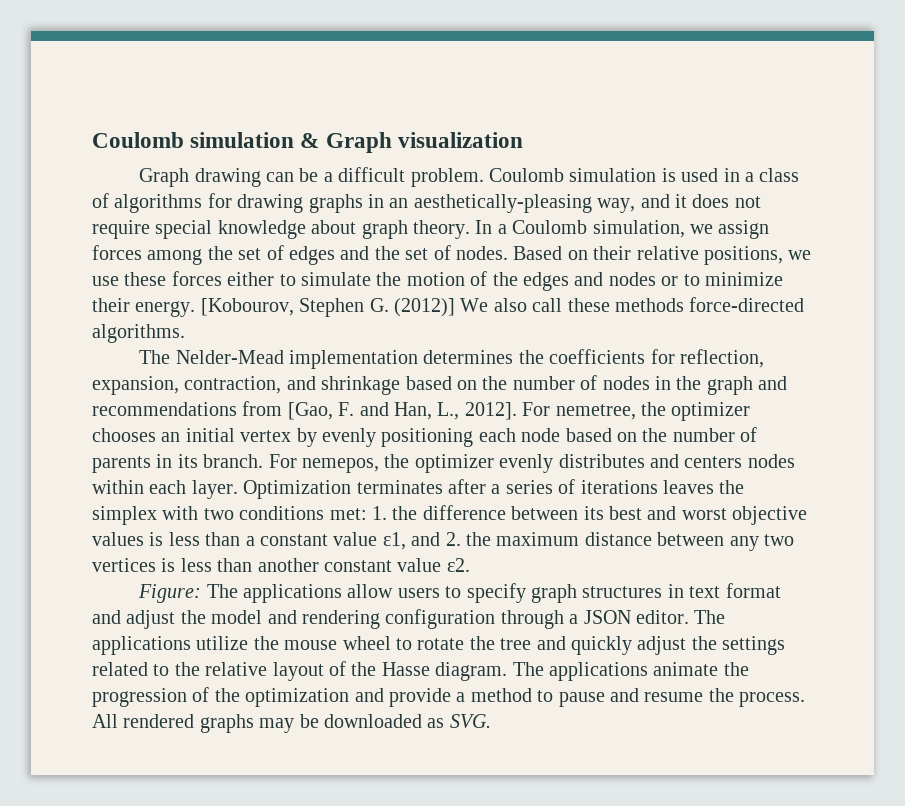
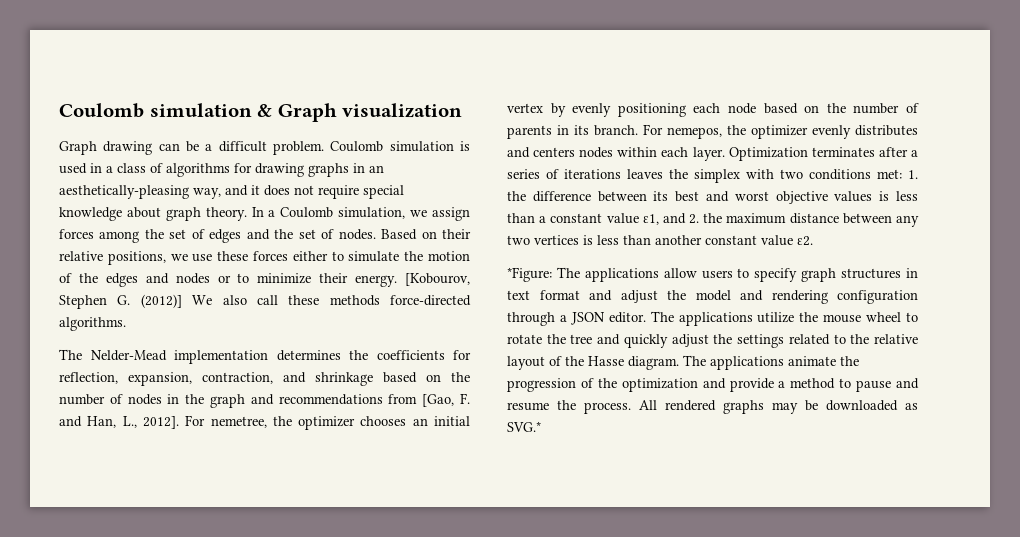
[138,584,202,603] Figure: -> [507,267,552,282] *Figure:
[449,714,491,728] SVG. -> [507,421,541,432] SVG.*

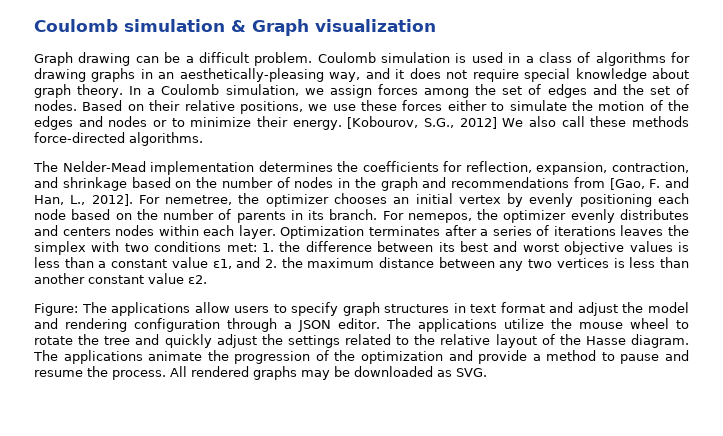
[59,294,182,309] Stephen G. (2012)] -> [423,117,497,129] S.G., 2012]
[507,267,552,282] *Figure: -> [34,303,78,316] Figure:
[507,421,541,432] SVG.* -> [456,368,487,377] SVG.

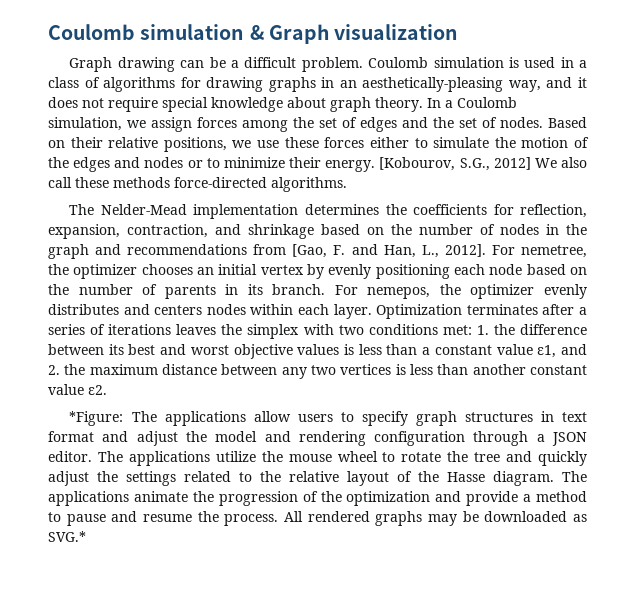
[34,303,78,316] Figure: -> [69,411,124,426] *Figure:
[456,368,487,377] SVG. -> [48,531,86,542] SVG.*

